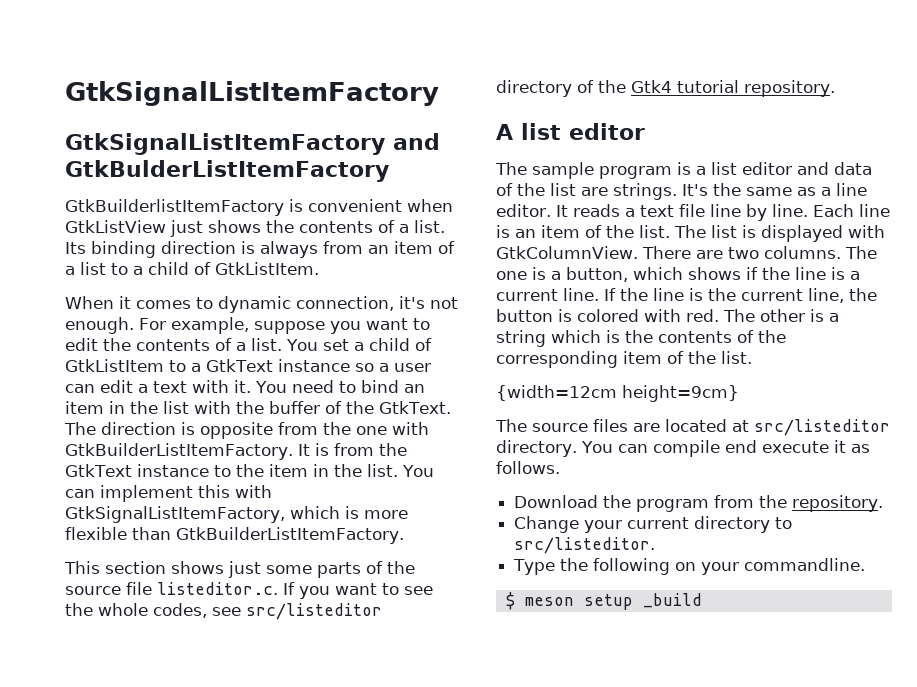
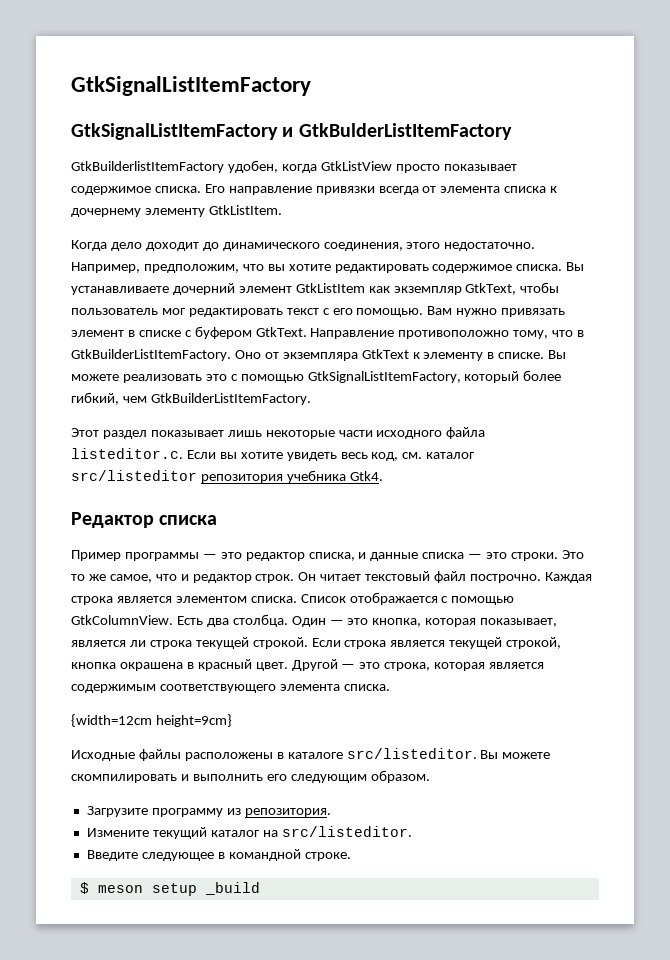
[392,133,440,150] and -> [282,127,294,137] и
[288,199,453,212] [65,220,445,237] [65,241,455,258] [65,262,319,275] [65,296,458,313] [65,317,430,334] [65,338,432,351] [65,359,431,372] [65,380,425,393] [65,401,451,414] [64,422,429,439] [65,443,407,460] [65,464,434,477] [65,485,272,502] [65,506,408,523] [65,527,404,544] [64,561,415,578] [65,582,433,599] [65,603,382,620] [496,80,835,97] [496,123,645,140] [495,162,872,179] [496,183,867,200] [496,204,890,221] [496,225,885,242] [496,246,877,259] [496,267,860,282] [496,288,877,303] [496,309,839,322] [496,330,786,347] [496,351,752,368] [496,385,739,402] [495,419,890,436] [496,440,870,457] [496,461,560,474] [514,495,884,512] [514,516,793,533] [514,537,656,554] [513,558,866,575] is convenient when GtkListView just shows the contents of a list. Its binding direction is always from an item of a list to a child of GtkListItem. // When it comes to dynamic connection, it's not enough. For example, suppose you want to edit the contents of a list. You set a child of GtkListItem to a GtkText instance so a user can edit a text with it. You need to bind an item in the list with the buffer of the GtkText. The direction is opposite from the one with GtkBuilderListItemFactory. It is from the GtkText instance to the item in the list. You can implement this with GtkSignalListItemFactory, which is more flexible than GtkBuilderListItemFactory. // This section shows just some parts of the source file listeditor.c. If you want to see the whole codes, see src/listeditor directory of the Gtk4 tutorial repository. // A list editor // The sample program is a list editor and data of the list are strings. It's the same as a line editor. It reads a text file line by line. Each line is an item of the list. The list is displayed with GtkColumnView. There are two columns. The one is a button, which shows if the line is a current line. If the line is the current line, the button is colored with red. The other is a string which is the contents of the corresponding item of the list. // {width=12cm height=9cm} // The source files are located at src/listeditor directory. You can compile end execute it as follows. // Download the program from the repository. // Change your current directory to src/listeditor. // Type the following on your commandline. -> [227,160,517,173] [71,184,558,195] [71,205,282,217] [71,240,536,251] [71,262,585,273] [71,282,560,295] [71,306,566,317] [71,326,585,339] [71,349,567,361] [71,370,562,383] [71,392,311,405] [71,427,486,439] [71,448,476,461] [71,470,383,483] [71,512,218,528] [71,550,584,561] [71,571,592,583] [71,592,515,605] [71,614,558,627] [71,637,562,649] [71,659,545,671] [71,684,390,693] [71,714,232,727] [71,748,551,761] [71,770,430,783] [86,806,331,817] [86,826,412,839] [86,849,351,861] удобен, когда GtkListView просто показывает содержимое списка. Его направление привязки всегда от элемента списка к дочернему элементу GtkListItem. // Когда дело доходит до динамического соединения, этого недостаточно. Например, предположим, что вы хотите редактировать содержимое списка. Вы устанавливаете дочерний элемент GtkListItem как экземпляр GtkText, чтобы пользователь мог редактировать текст с его помощью. Вам нужно привязать элемент в списке с буфером GtkText. Направление противоположно тому, что в GtkBuilderListItemFactory. Оно от экземпляра GtkText к элементу в списке. Вы можете реализовать это с помощью GtkSignalListItemFactory, который более гибкий, чем GtkBuilderListItemFactory. // Этот раздел показывает лишь некоторые части исходного файла listeditor.c. Если вы хотите увидеть весь код, см. каталог src/listeditor репозитория учебника Gtk4. // Редактор списка // Пример программы — это редактор списка, и данные списка — это строки. Это то же самое, что и редактор строк. Он читает текстовый файл построчно. Каждая строка является элементом списка. Список отображается с помощью GtkColumnView. Есть два столбца. Один — это кнопка, которая показывает, является ли строка текущей строкой. Если строка является текущей строкой, кнопка окрашена в красный цвет. Другой — это строка, которая является содержимым соответствующего элемента списка. // {width=12cm height=9cm} // Исходные файлы расположены в каталоге src/listeditor. Вы можете скомпилировать и выполнить его следующим образом. // Загрузите программу из репозитория. // Измените текущий каталог на src/listeditor. // Введите следующее в командной строке.

